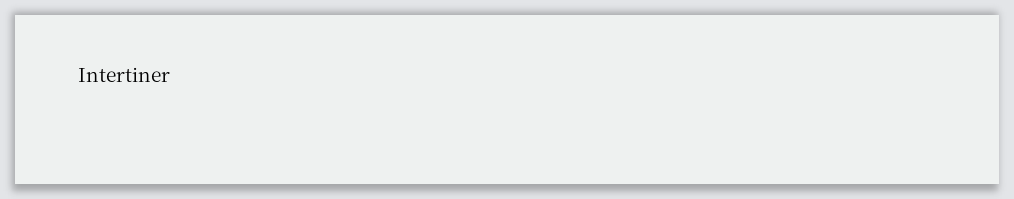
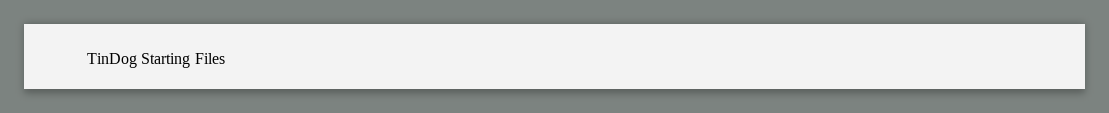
[78,67,170,82] Intertiner -> [87,53,225,68] TinDog Starting Files

